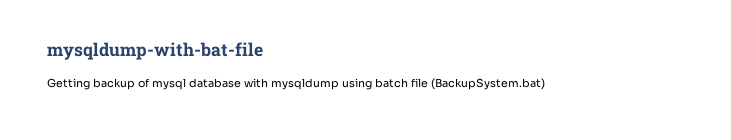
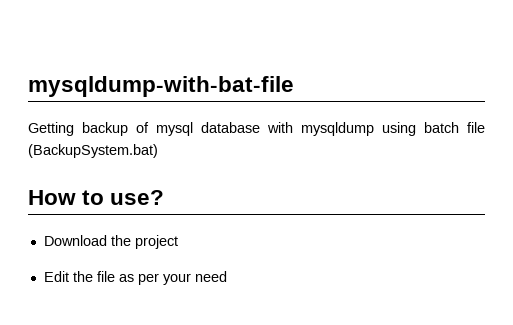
(545, 84) none -> [28,190,165,205] [43,235,178,249] [43,271,227,285] // How to use? // Download the project // Edit the file as per your need

